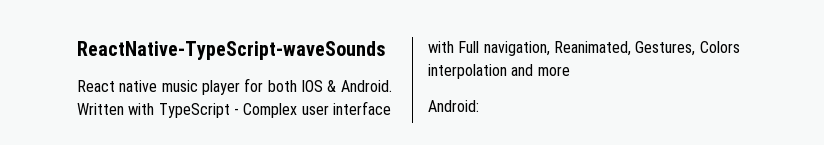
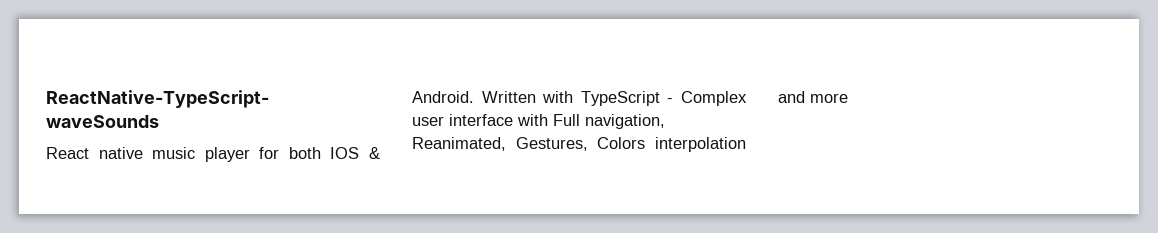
[428,100,479,112] // Android: -> (848, 98) none

